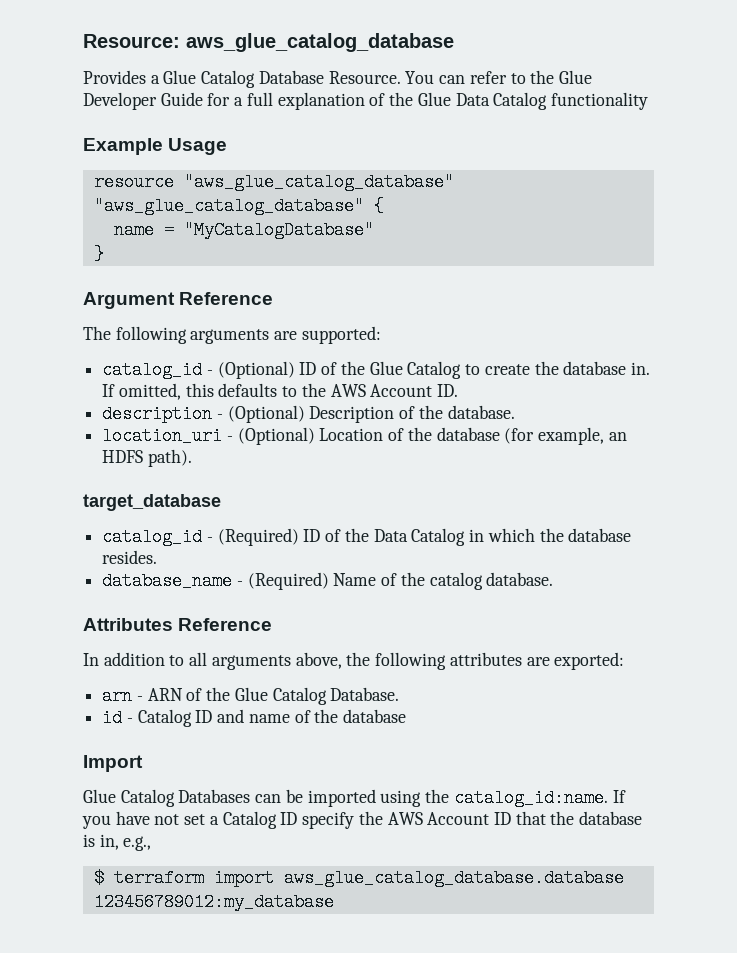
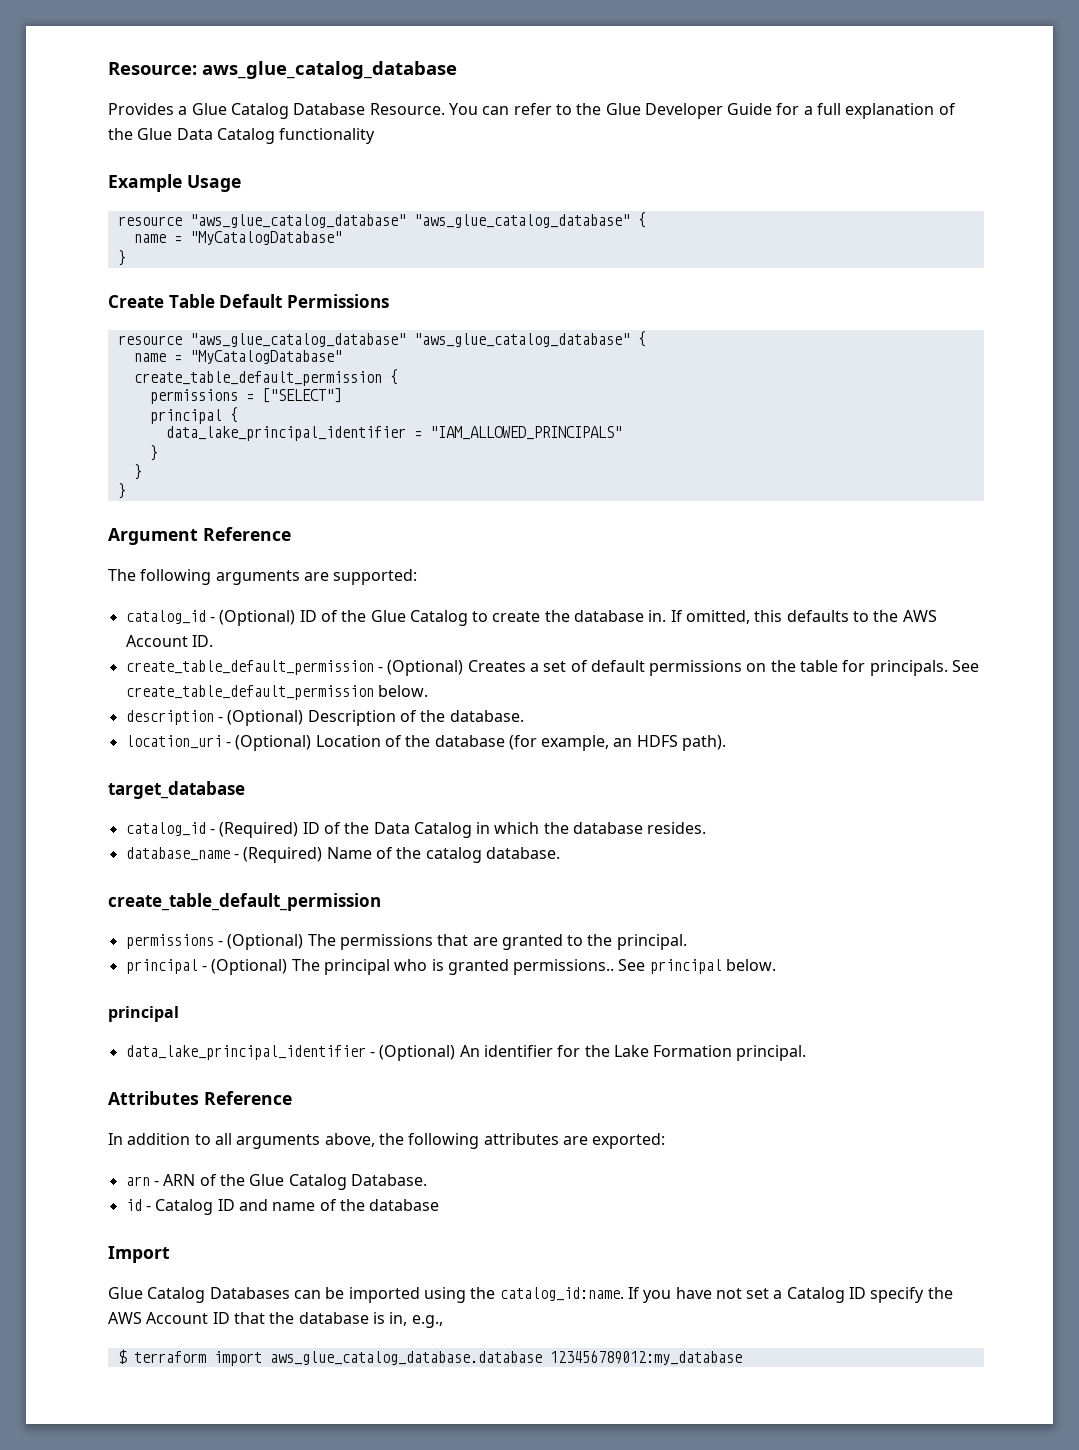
(104, 254) none -> [108,294,389,308] [117,331,646,347] [133,350,342,364] [133,369,398,386] [149,388,342,404] [149,407,238,424] [165,426,622,441] [149,445,158,461] [133,464,142,480] [117,483,126,499] // Create Table Default Permissions // resource "aws_glue_catalog_database" "aws_glue_catalog_database" { // name = "MyCatalogDatabase" // create_table_default_permission { // permissions = ["SELECT"] // principal { // data_lake_principal_identifier = "IAM_ALLOWED_PRINCIPALS" // } // } // }
(459, 390) none -> [125,660,980,676] [125,685,428,700] // create_table_default_permission - (Optional) Creates a set of default permissions on the table for principals. See create_table_default_permission below.
(554, 579) none -> [108,893,381,911] [125,934,687,950] [125,959,777,975] [108,1006,179,1022] [125,1045,807,1061] // create_table_default_permission // permissions - (Optional) The permissions that are granted to the principal. // principal - (Optional) The principal who is granted permissions.. See principal below. // principal // data_lake_principal_identifier - (Optional) An identifier for the Lake Formation principal.

